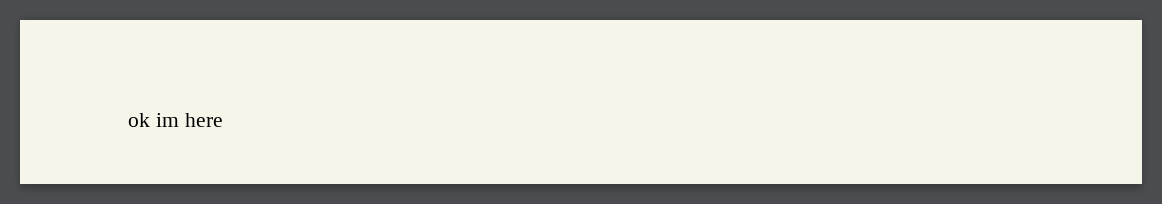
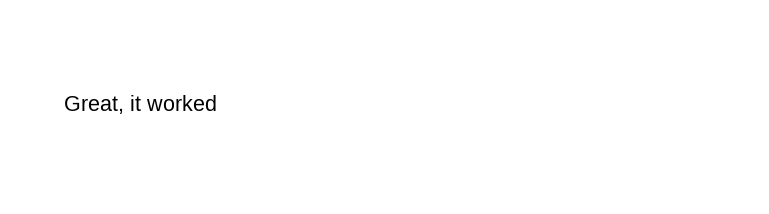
[128,113,223,127] ok im here -> [64,95,217,114] Great, it worked

